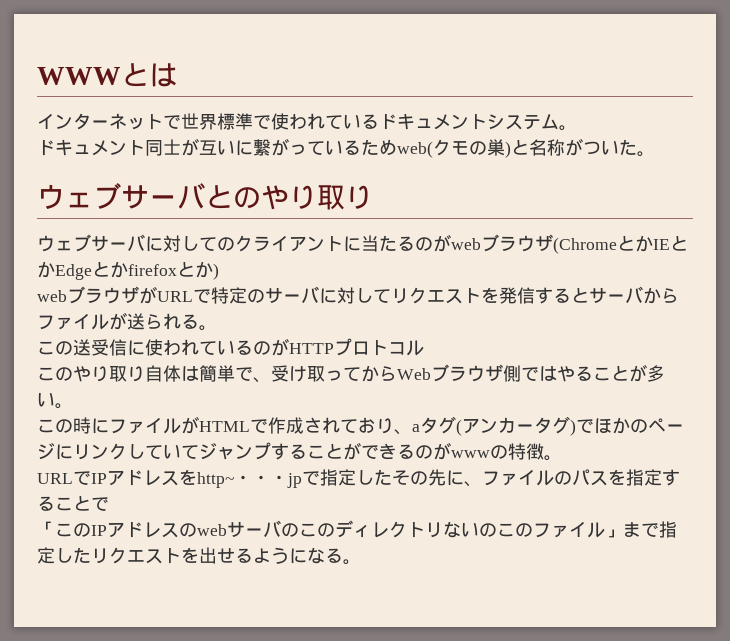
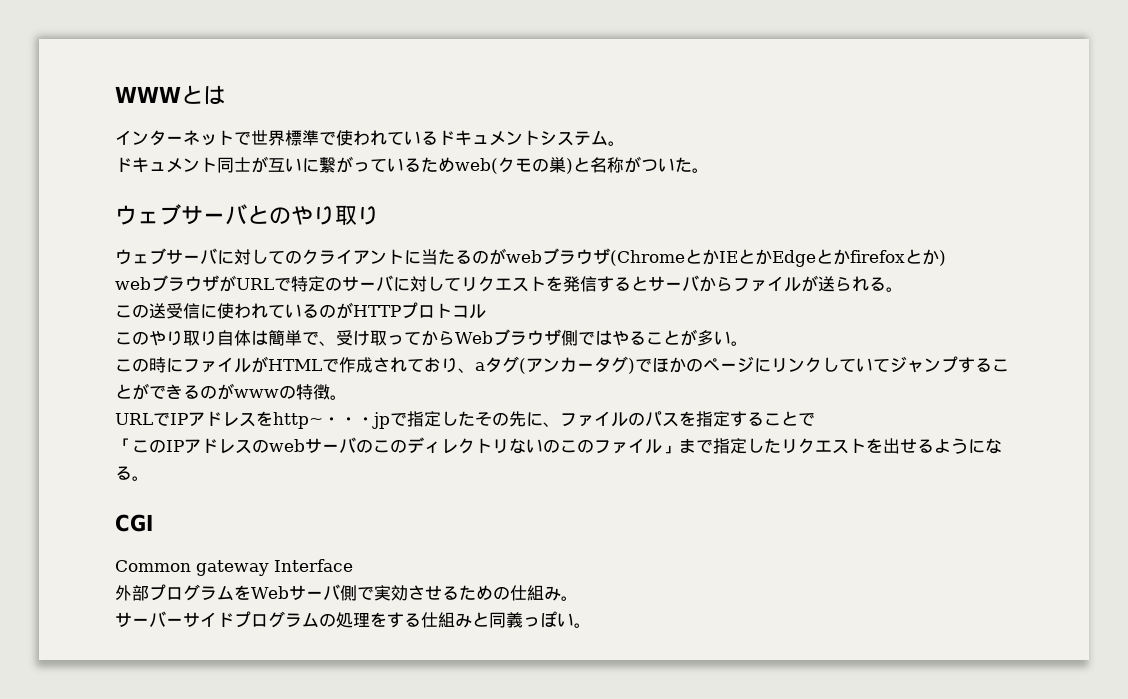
(361, 562) none -> [115,514,153,532] [115,559,353,576] [115,584,578,601] [115,611,591,628] // CGI // Common gateway Interface // 外部プログラムをWebサーバ側で実効させるための仕組み。 // サーバーサイドプログラムの処理をする仕組みと同義っぽい。

